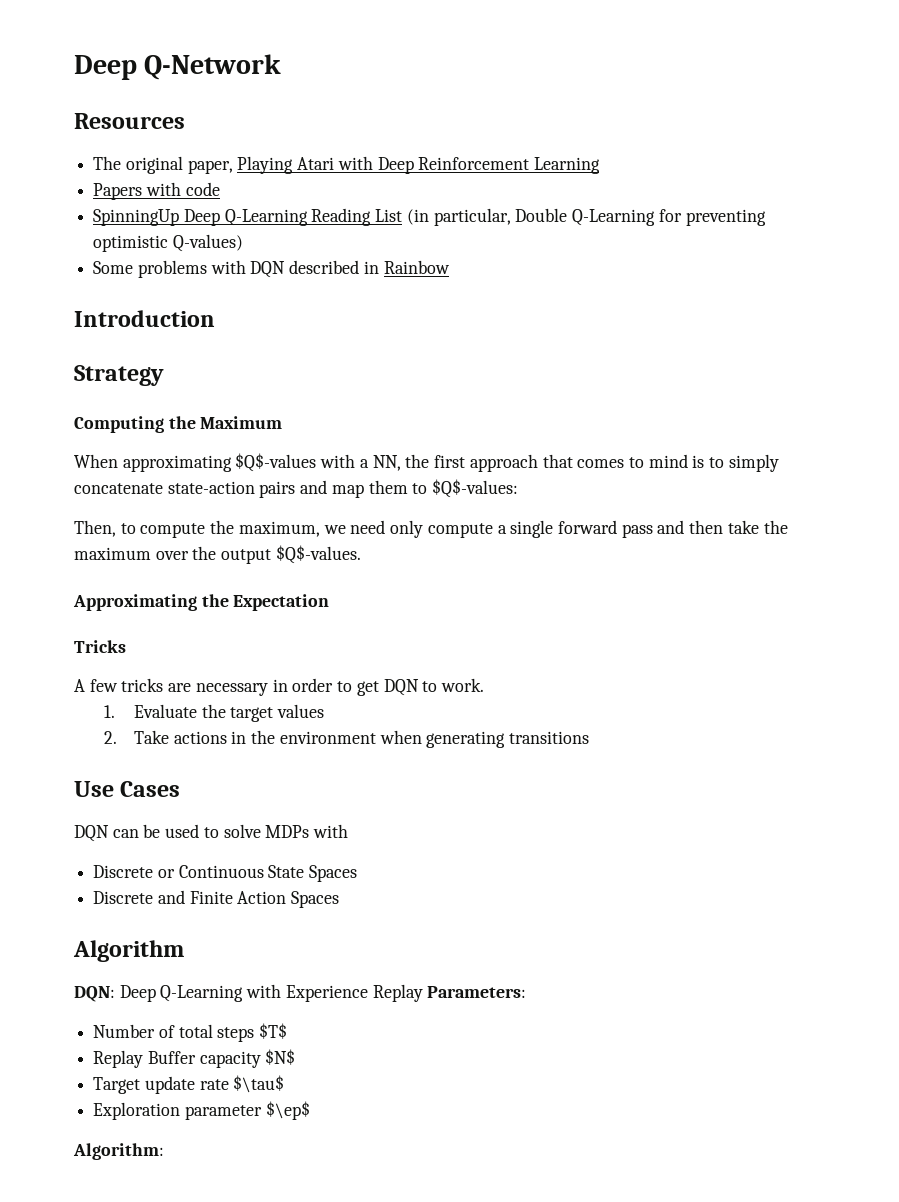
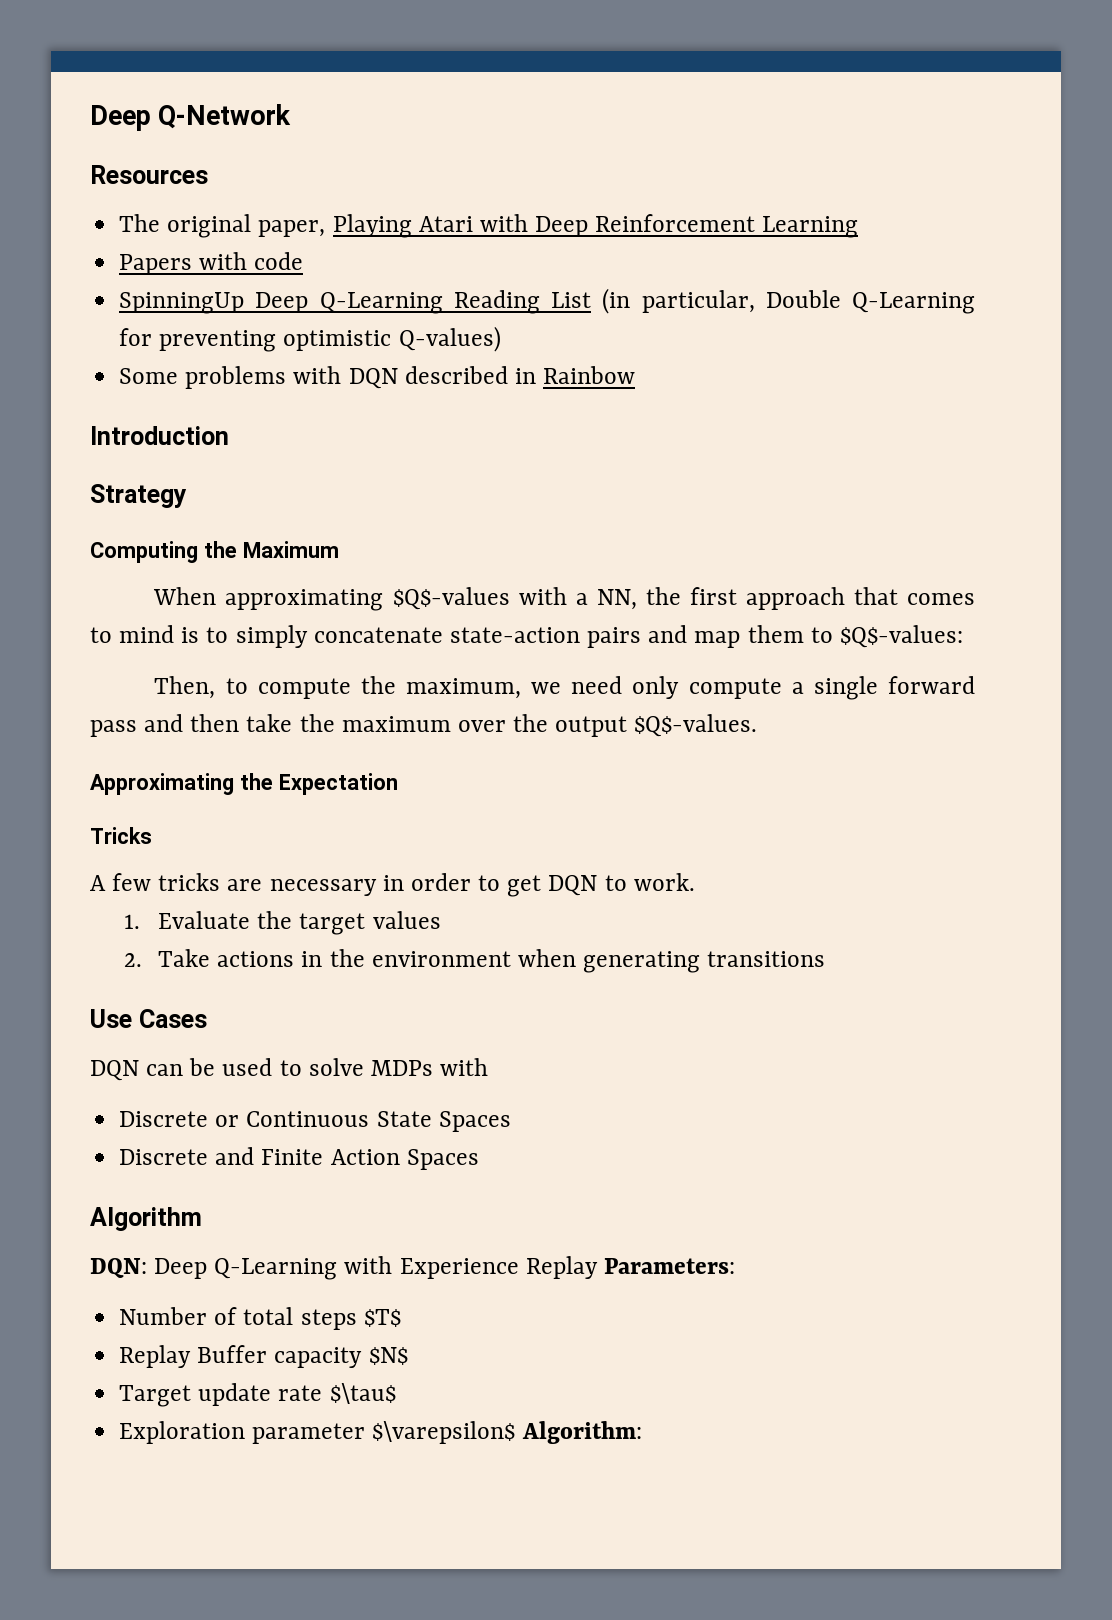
[265,1101,310,1120] $\ep$ // -> [372,1421,516,1444] $\varepsilon$

